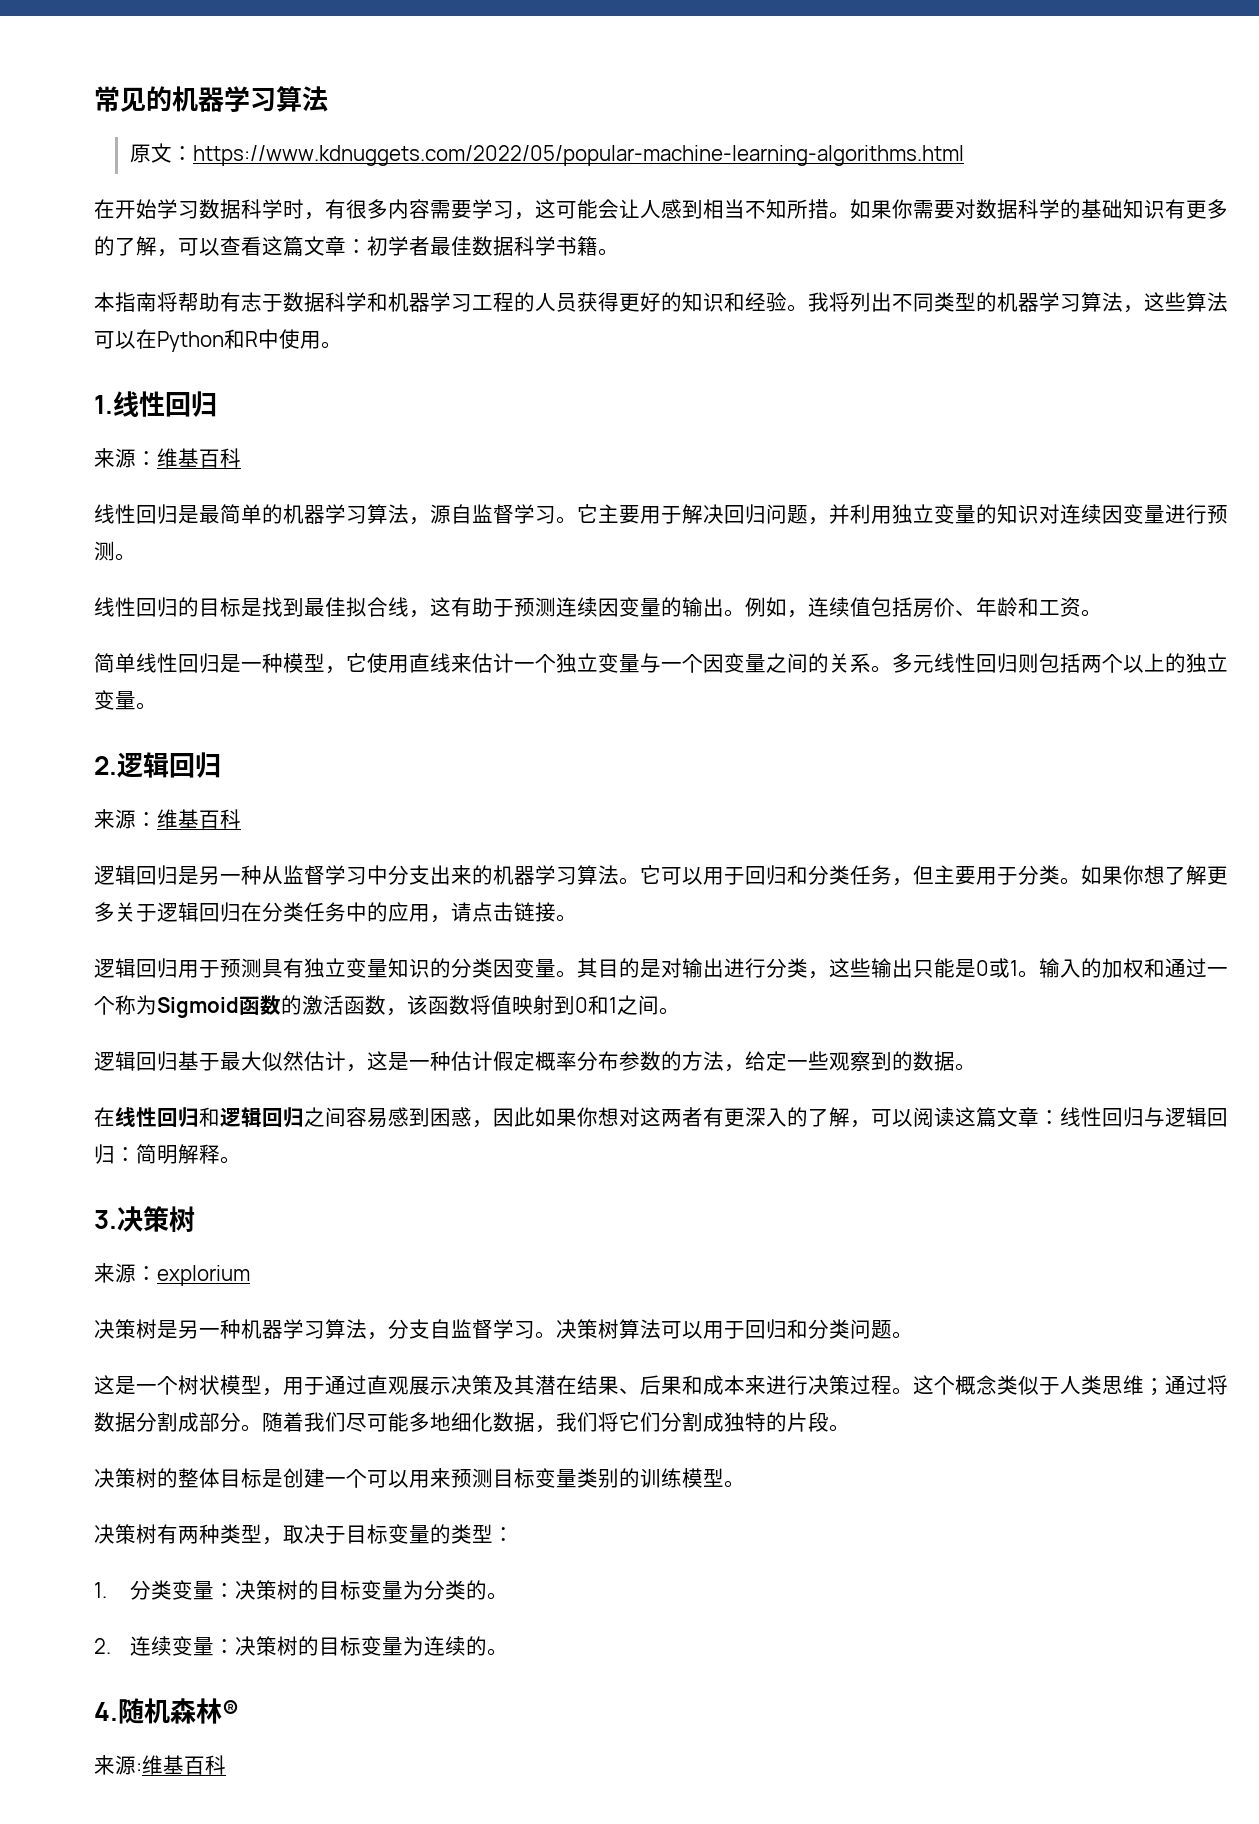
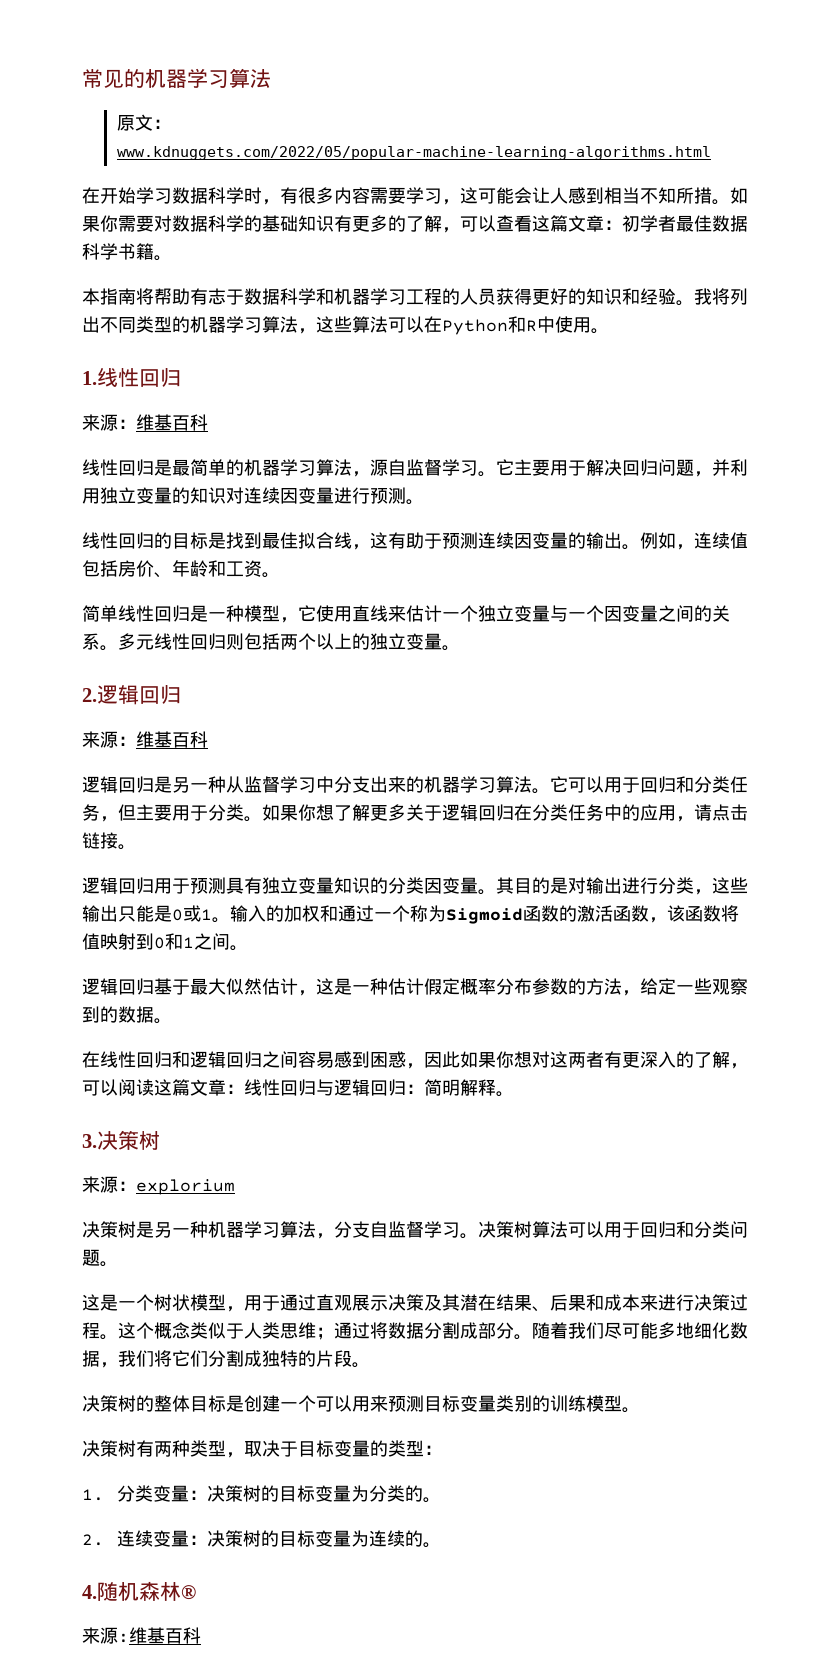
[192,145,964,166] https://www.kdnuggets.com/2022/05/popular-machine-learning-algorithms.html -> [116,146,711,160] www.kdnuggets.com/2022/05/popular-machine-learning-algorithms.html

